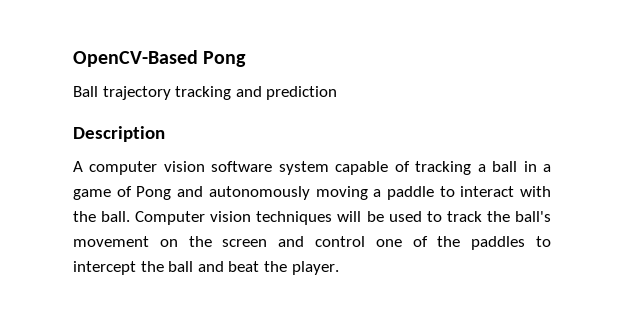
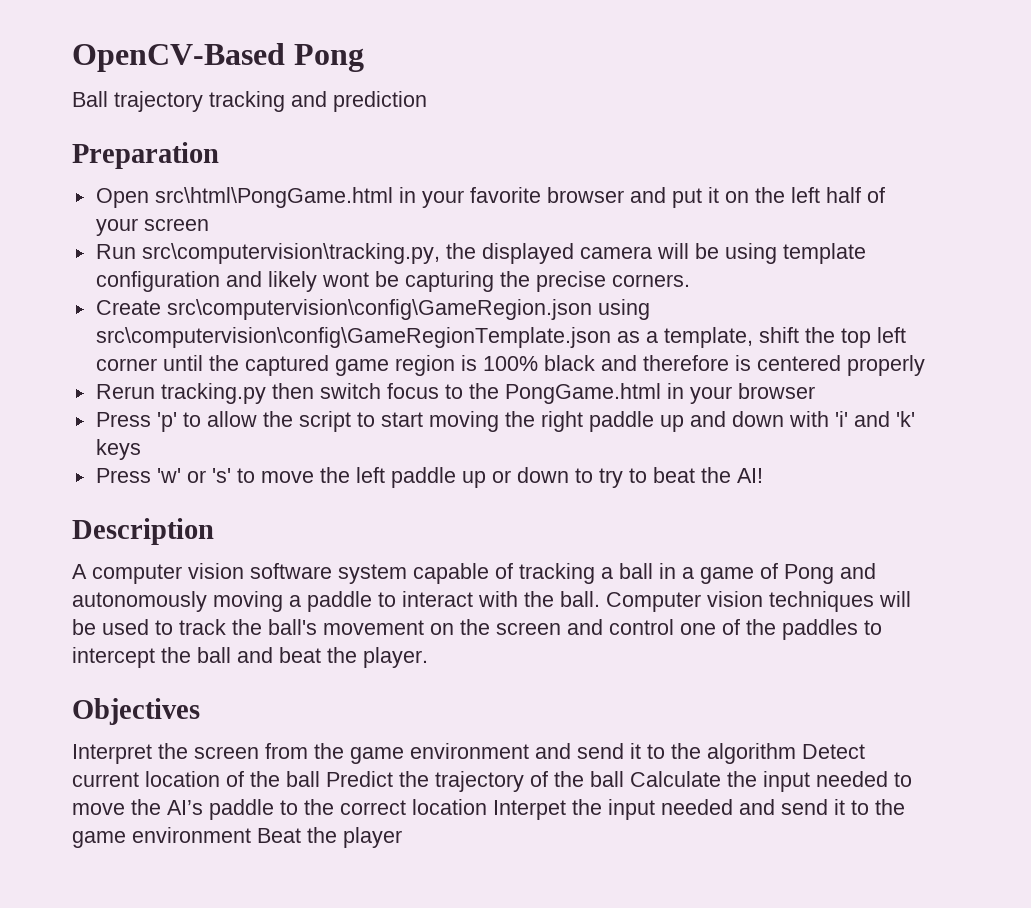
(338, 93) none -> [72,142,219,169] [95,187,885,208] [95,218,209,236] [95,243,866,264] [95,271,690,292] [95,299,650,320] [95,327,906,348] [95,355,925,376] [95,383,815,404] [95,411,915,432] [95,439,141,460] [95,467,763,488] // Preparation // Open src\html\PongGame.html in your favorite browser and put it on the left half of your screen // Run src\computervision\tracking.py, the displayed camera will be using template configuration and likely wont be capturing the precise corners. // Create src\computervision\config\GameRegion.json using src\computervision\config\GameRegionTemplate.json as a template, shift the top left corner until the captured game region is 100% black and therefore is centered properly // Rerun tracking.py then switch focus to the PongGame.html in your browser // Press 'p' to allow the script to start moving the right paddle up and down with 'i' and 'k' keys // Press 'w' or 's' to move the left paddle up or down to try to beat the AI!
(339, 268) none -> [72,698,200,725] [72,743,865,764] [72,771,912,792] [72,799,905,820] [72,827,402,848] // Objectives // Interpret the screen from the game environment and send it to the algorithm Detect current location of the ball Predict the trajectory of the ball Calculate the input needed to move the AI’s paddle to the correct location Interpet the input needed and send it to the game environment Beat the player

